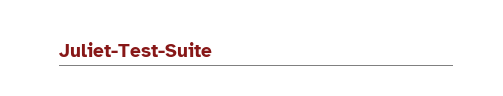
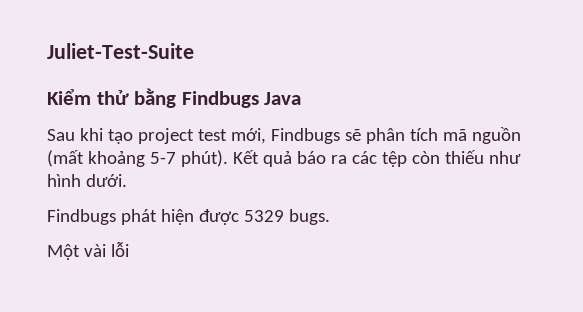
(212, 49) none -> [47,88,302,108] [47,127,521,144] [47,150,521,167] [47,174,127,187] [47,209,330,225] [47,242,129,260] // Kiểm thử bằng Findbugs Java // Sau khi tạo project test mới, Findbugs sẽ phân tích mã nguồn (mất khoảng 5-7 phút). Kết quả báo ra các tệp còn thiếu như hình dưới. // Findbugs phát hiện được 5329 bugs. // Một vài lỗi

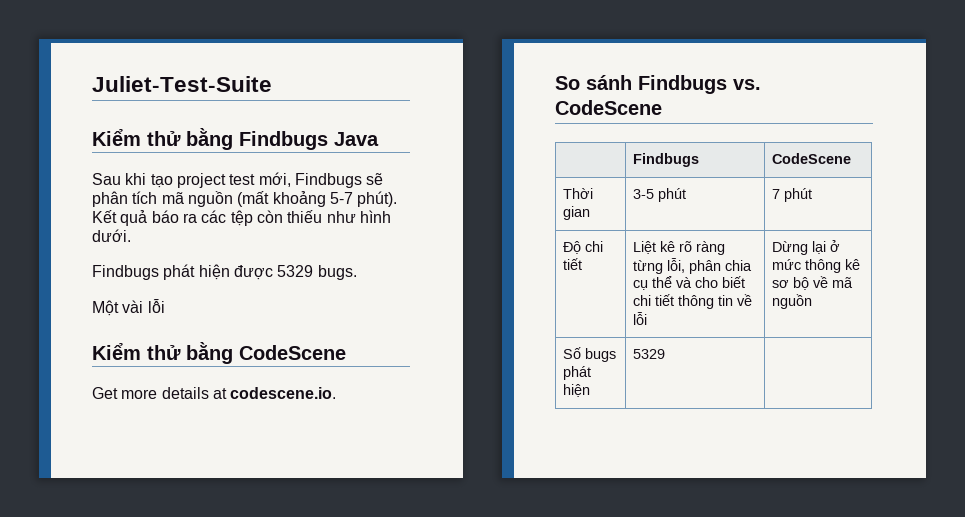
(129, 249) none -> [92,342,346,364] [92,387,337,399] [555,75,761,94] [555,100,662,115] [632,153,699,167] [771,153,851,164] [562,188,593,199] [562,206,590,220] [632,188,686,202] [771,188,812,202] [562,241,603,254] [562,258,582,270] [632,241,725,255] [632,258,752,274] [632,276,745,290] [632,294,752,309] [632,312,647,325] [771,240,840,255] [771,259,860,273] [771,276,853,290] [771,294,812,309] [562,347,616,362] [562,366,591,380] [562,384,590,397] [632,349,665,359] // Kiểm thử bằng CodeScene // Get more details at codescene.io. // So sánh Findbugs vs. CodeScene // | Findbugs | CodeScene // Thời gian | 3-5 phút | 7 phút // Độ chi tiết | Liệt kê rõ ràng từng lỗi, phân chia cụ thể và cho biết chi tiết thông tin về lỗi | Dừng lại ở mức thông kê sơ bộ về mã nguồn // Số bugs phát hiện | 5329 |

